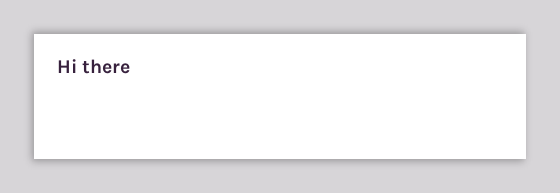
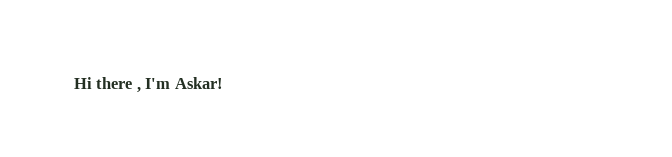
(131, 66) none -> [136,77,223,93] , I'm Askar!

